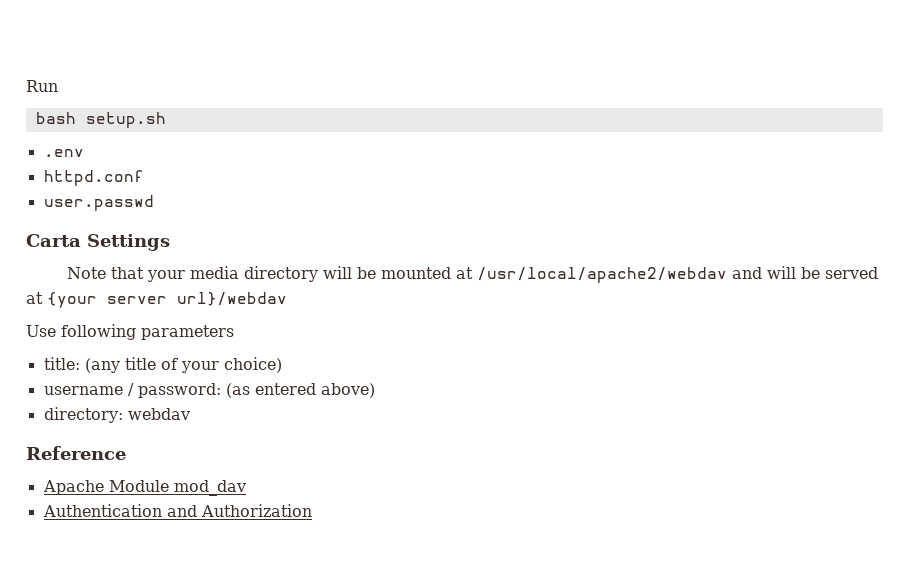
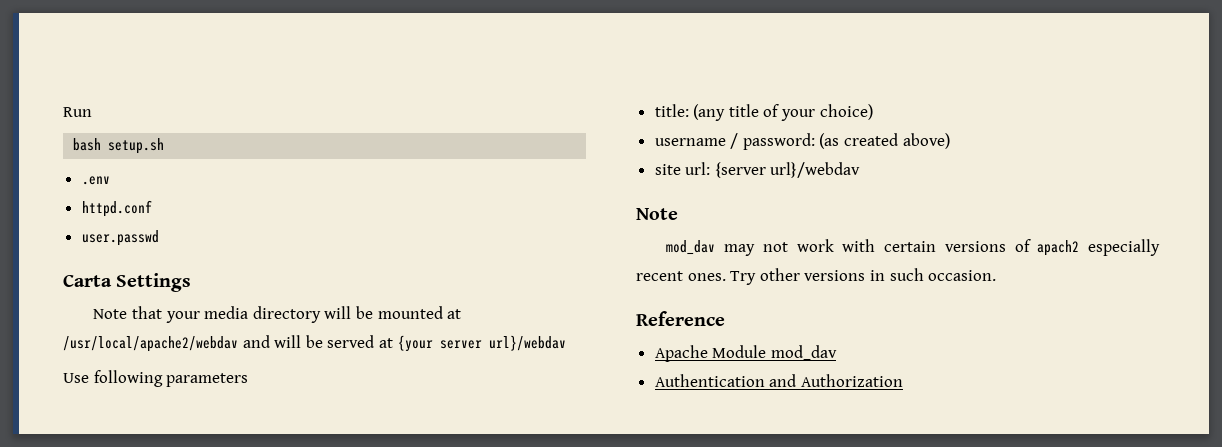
[254,383,316,395] entered -> [844,133,899,146] created
[43,407,190,423] directory: webdav -> [654,162,861,178] [636,208,678,220] [666,239,1160,256] [636,268,997,285] site url: {server url}/webdav // Note // mod_dav may not work with certain versions of apach2 especially recent ones. Try other versions in such occasion.

